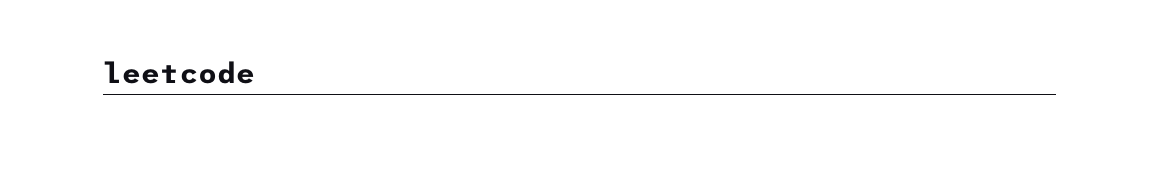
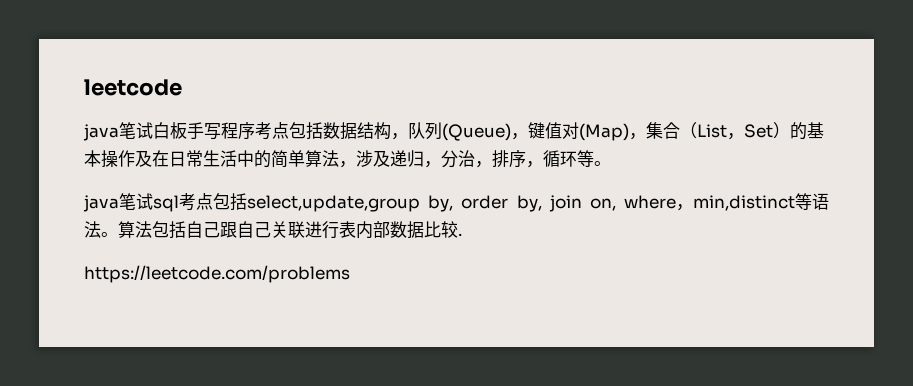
(255, 72) none -> [83,122,824,141] [84,150,611,168] [83,193,830,212] [84,221,462,239] [84,265,350,283] // java笔试白板手写程序考点包括数据结构，队列(Queue)，键值对(Map)，集合（List，Set）的基本操作及在日常生活中的简单算法，涉及递归，分治，排序，循环等。 // java笔试sql考点包括select,update,group by, order by, join on, where，min,distinct等语法。算法包括自己跟自己关联进行表内部数据比较. // https://leetcode.com/problems

